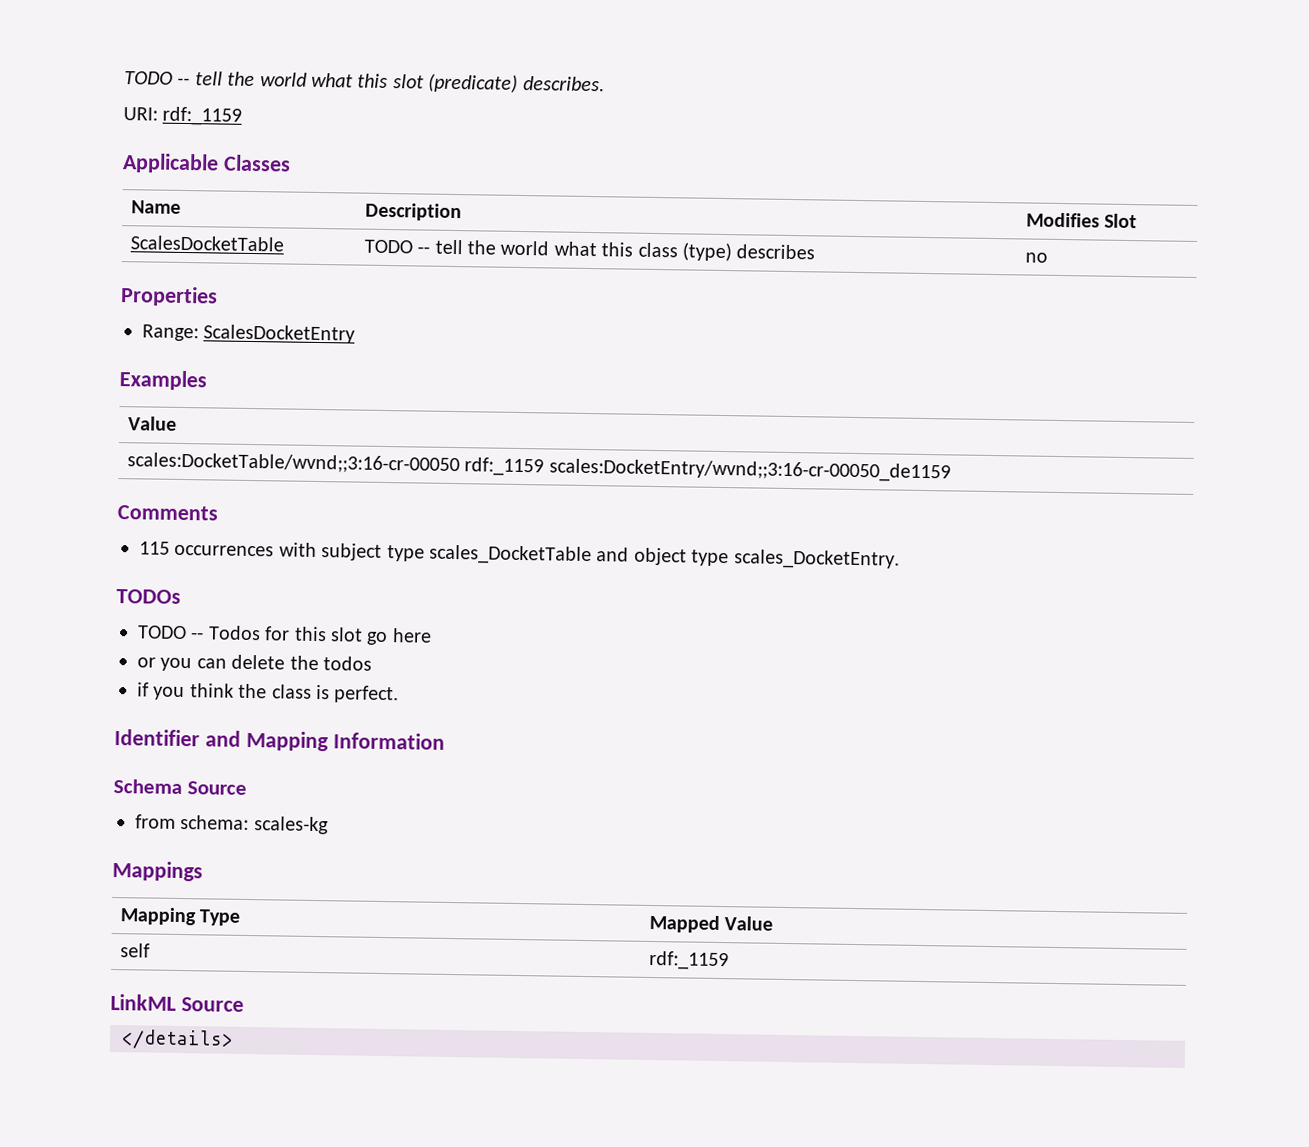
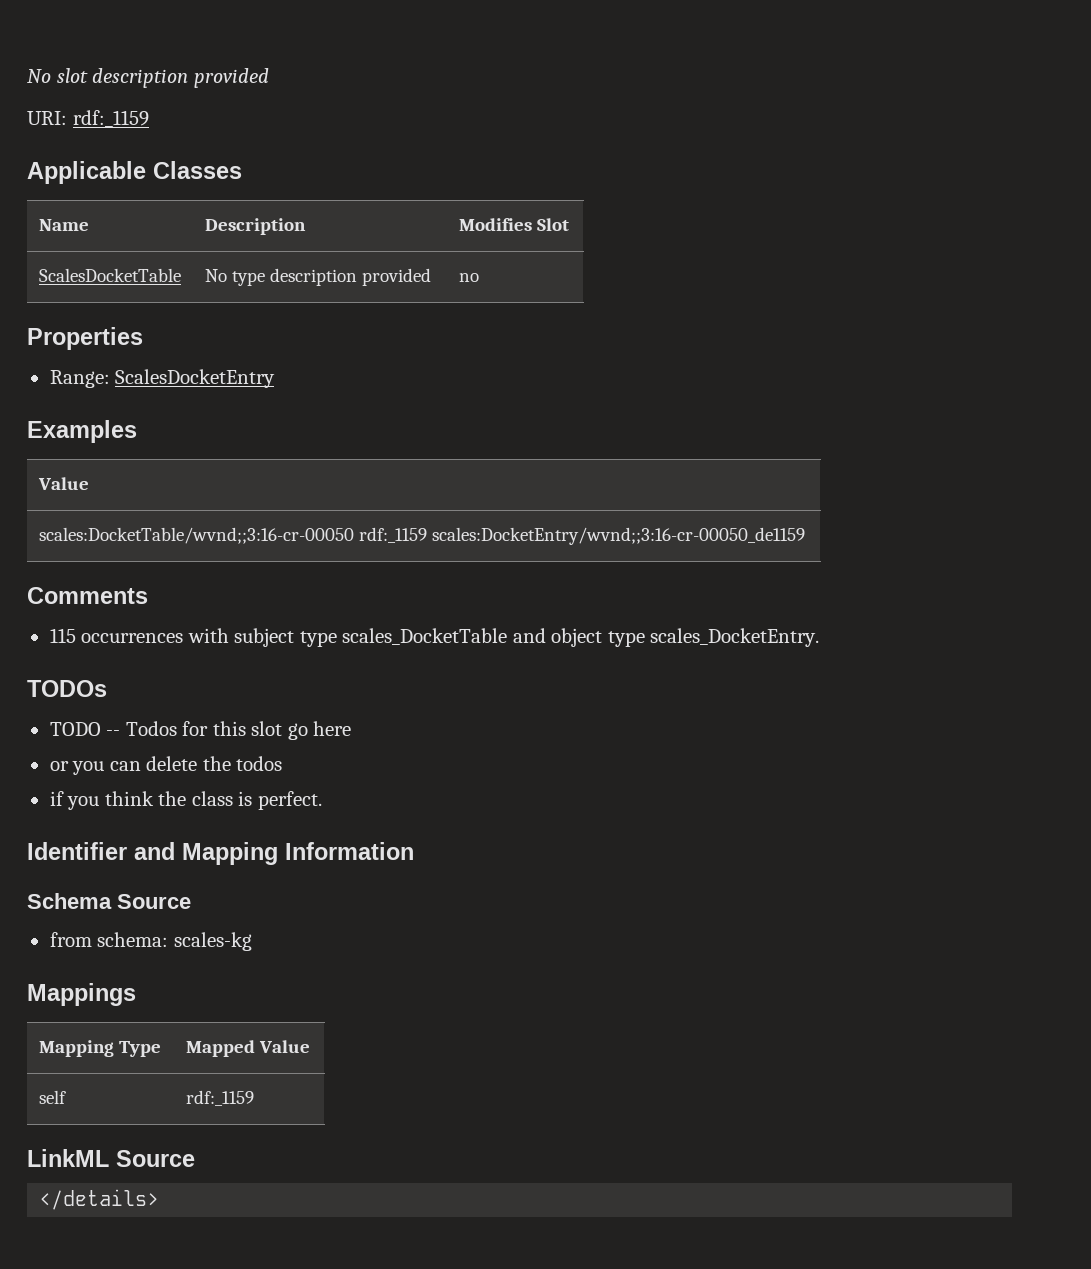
[124,71,605,93] TODO -- tell the world what this slot (predicate) describes. -> [27,68,269,88] No slot description provided
[363,239,816,262] TODO -- tell the world what this class (type) describes -> [204,268,431,286] No type description provided

